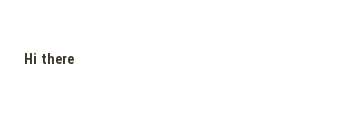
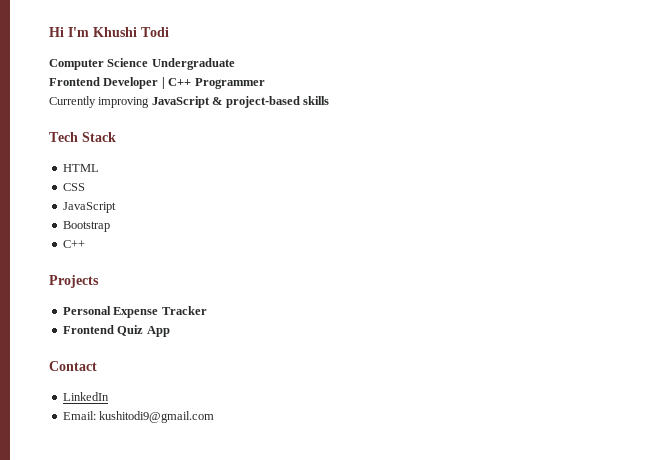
[40,53,74,64] there -> [68,27,169,37] [49,58,235,70] [49,77,265,89] [49,96,329,108] [49,132,116,142] [62,164,99,172] [62,183,85,191] [62,202,116,213] [62,221,110,232] [62,240,85,248] [49,275,99,288] [62,306,207,318] [62,325,170,337] [49,361,97,371] [62,392,109,401] [62,411,215,423] I'm Khushi Todi // Computer Science Undergraduate // Frontend Developer | C++ Programmer // Currently improving JavaScript & project-based skills // Tech Stack // HTML // CSS // JavaScript // Bootstrap // C++ // Projects // Personal Expense Tracker // Frontend Quiz App // Contact // LinkedIn // Email: kushitodi9@gmail.com

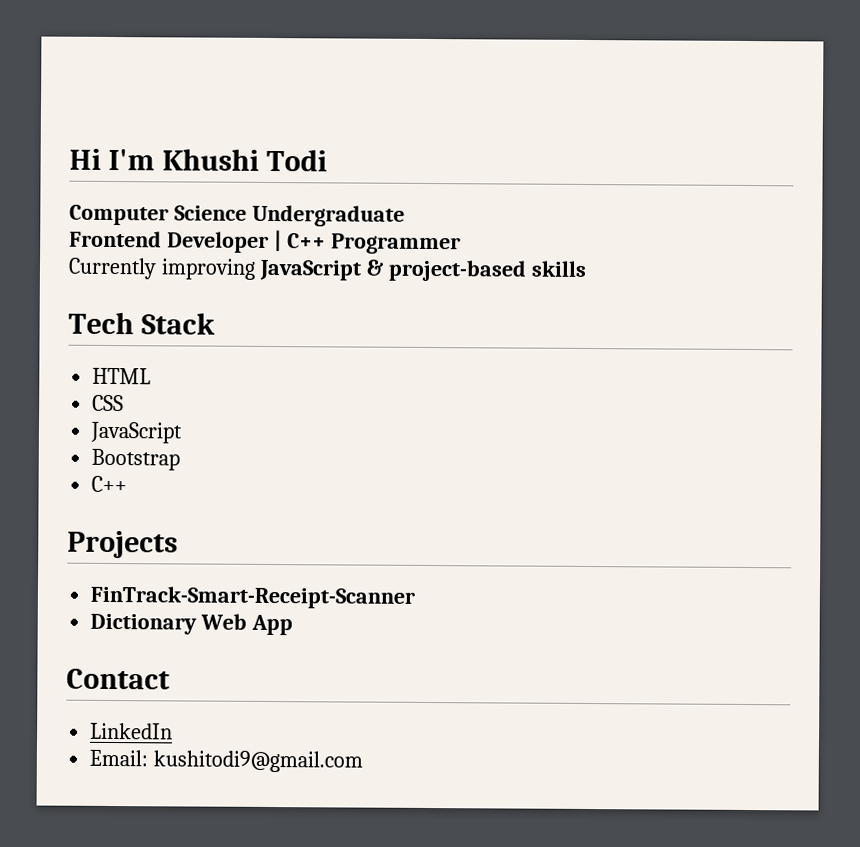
[62,306,207,318] [62,325,144,336] Personal Expense Tracker // Frontend Quiz -> [90,585,416,609] [90,613,248,635] FinTrack-Smart-Receipt-Scanner // Dictionary Web

